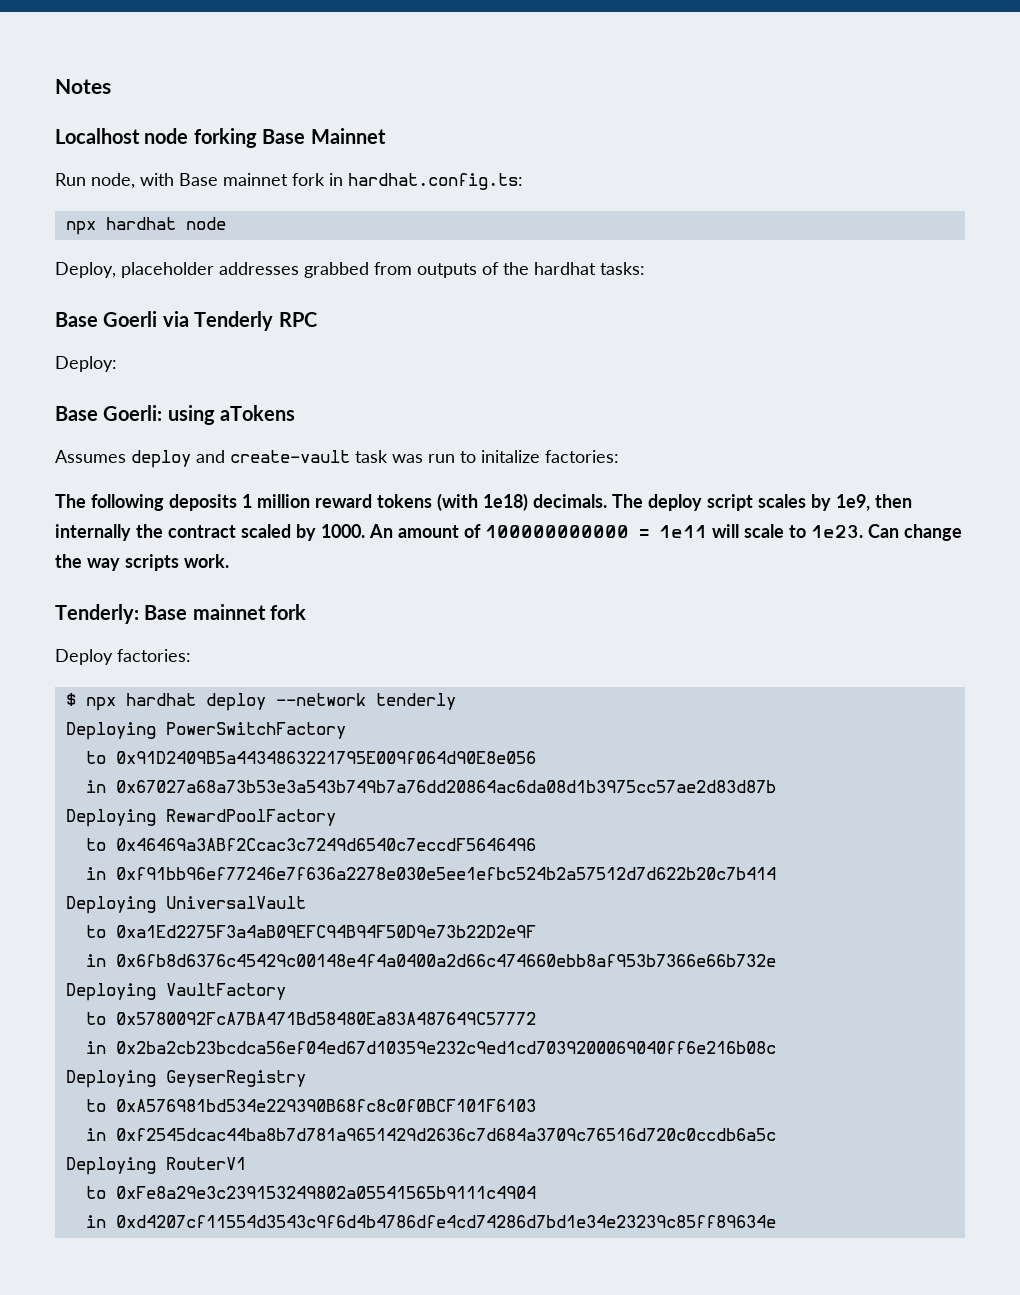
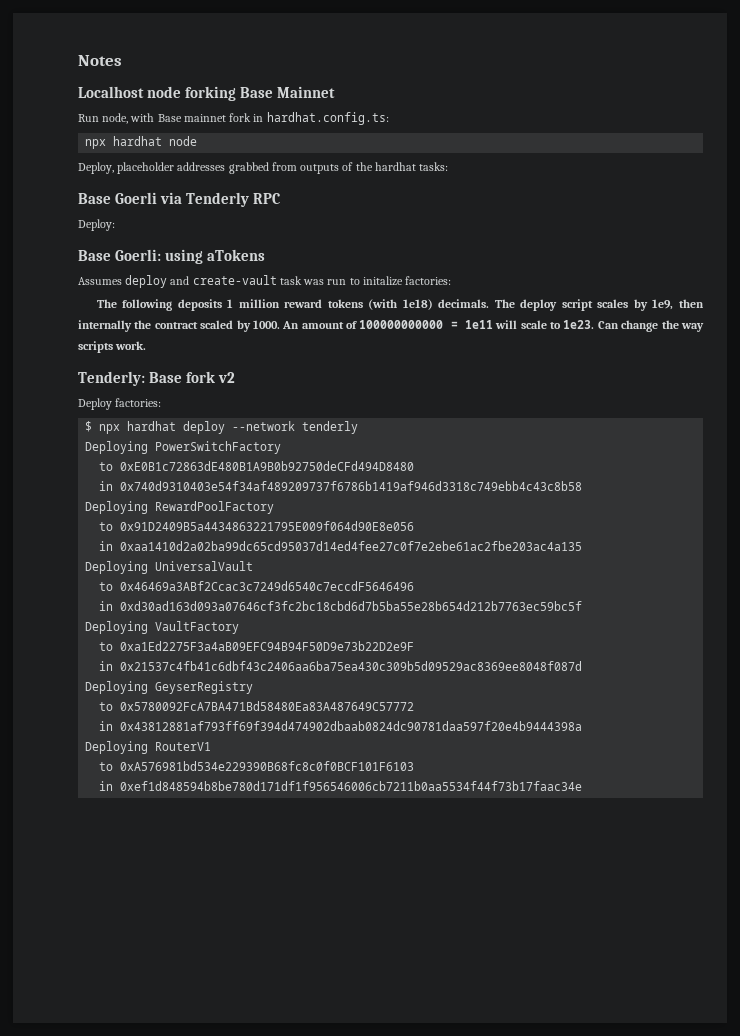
[192,604,307,620] mainnet fork -> [186,371,236,383] fork v2
[115,751,536,764] [85,780,776,793] 0x91D2409B5a4434863221795E009f064d90E8e056 // in 0x67027a68a73b53e3a543b749b7a76dd20864ac6da08d1b3975cc57ae2d83d87b -> [120,461,415,471] [99,481,583,491] 0xE0B1c72863dE480B1A9B0b92750deCFd494D8480 // in 0x740d9310403e54f34af489209737f6786b1419af946d3318c749ebb4c43c8b58
[115,838,536,851] [85,867,776,880] 0x46469a3ABf2Ccac3c7249d6540c7eccdF5646496 // in 0xf91bb96ef77246e7f636a2278e030e5ee1efbc524b2a57512d7d622b20c7b414 -> [120,521,415,531] [99,541,583,551] 0x91D2409B5a4434863221795E009f064d90E8e056 // in 0xaa1410d2a02ba99dc65cd95037d14ed4fee27c0f7e2ebe61ac2fbe203ac4a135
[115,925,536,938] [85,954,776,967] 0xa1Ed2275F3a4aB09EFC94B94F50D9e73b22D2e9F // in 0x6fb8d6376c45429c00148e4f4a0400a2d66c474660ebb8af953b7366e66b732e -> [120,581,415,591] [99,601,583,611] 0x46469a3ABf2Ccac3c7249d6540c7eccdF5646496 // in 0xd30ad163d093a07646cf3fc2bc18cbd6d7b5ba55e28b654d212b7763ec59bc5f
[115,1012,536,1025] [85,1041,776,1054] 0x5780092FcA7BA471Bd58480Ea83A487649C57772 // in 0x2ba2cb23bcdca56ef04ed67d10359e232c9ed1cd7039200069040ff6e216b08c -> [120,641,415,651] [99,661,583,671] 0xa1Ed2275F3a4aB09EFC94B94F50D9e73b22D2e9F // in 0x21537c4fb41c6dbf43c2406aa6ba75ea430c309b5d09529ac8369ee8048f087d
[115,1099,536,1112] [85,1128,776,1141] 0xA576981bd534e229390B68fc8c0f0BCF101F6103 // in 0xf2545dcac44ba8b7d781a9651429d2636c7d684a3709c76516d720c0ccdb6a5c -> [120,701,415,711] [99,721,583,731] 0x5780092FcA7BA471Bd58480Ea83A487649C57772 // in 0x43812881af793ff69f394d474902dbaab0824dc90781daa597f20e4b9444398a
[115,1186,536,1199] [85,1215,776,1228] 0xFe8a29e3c239153249802a05541565b9111c4904 // in 0xd4207cf11554d3543c9f6d4b4786dfe4cd74286d7bd1e34e23239c85ff89634e -> [120,761,415,771] [99,781,583,791] 0xA576981bd534e229390B68fc8c0f0BCF101F6103 // in 0xef1d848594b8be780d171df1f956546006cb7211b0aa5534f44f73b17faac34e

